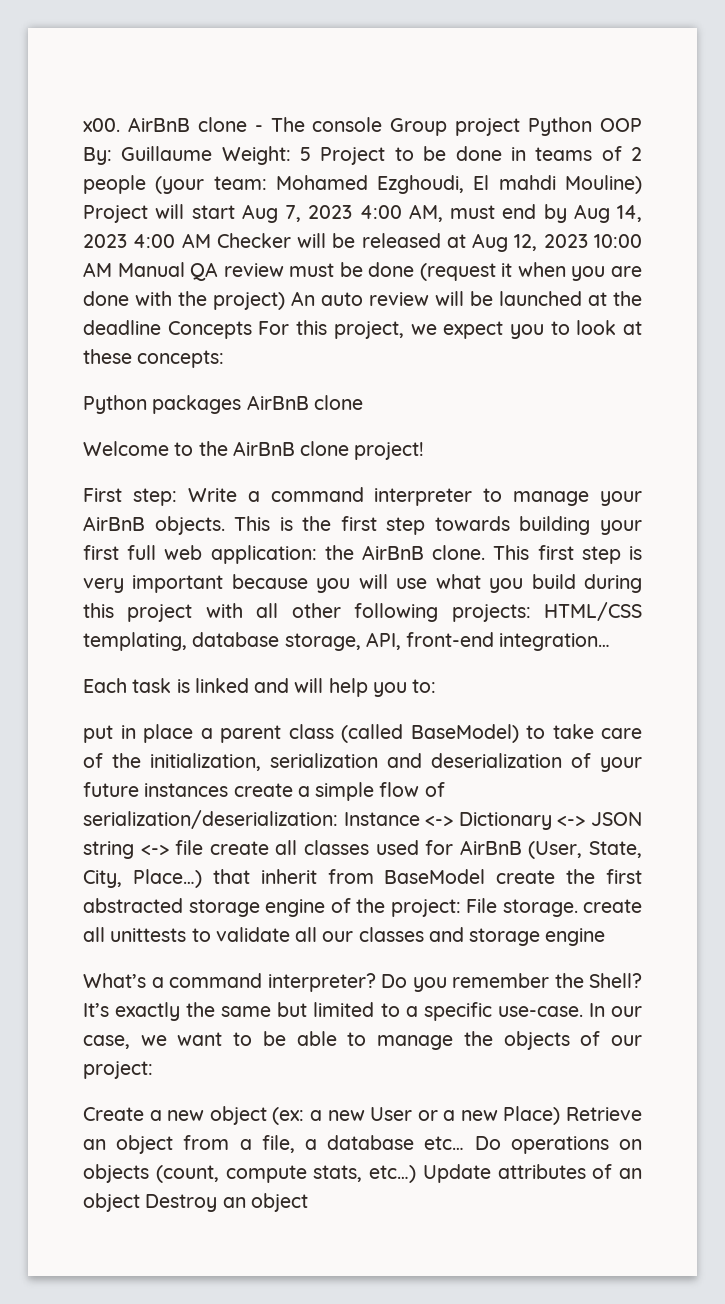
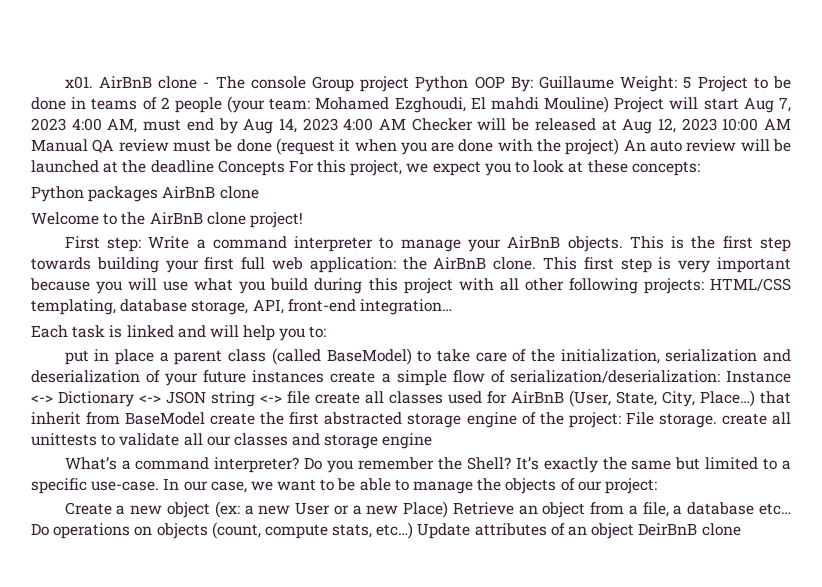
[83,118,120,132] x00. -> [64,76,93,89] x01.
[145,1193,308,1212] Destroy an object -> [638,523,741,536] DeirBnB clone

